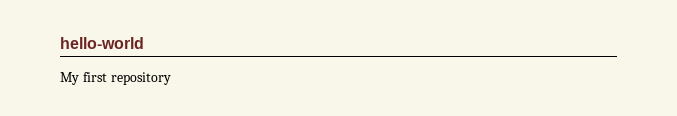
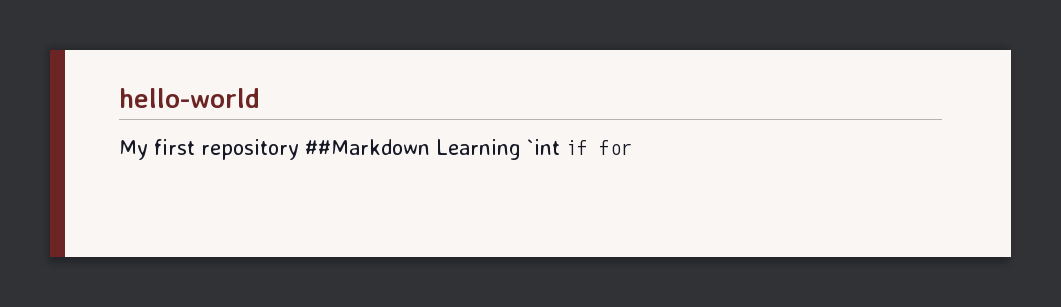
(171, 78) none -> [305,139,632,160] ##Markdown Learning `int if for

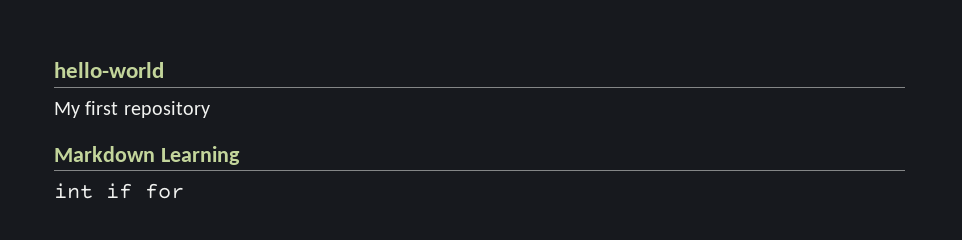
[305,139,430,155] ##Markdown -> [54,146,155,162] // Markdown
[527,139,560,155] `int -> [54,183,93,199] // int

